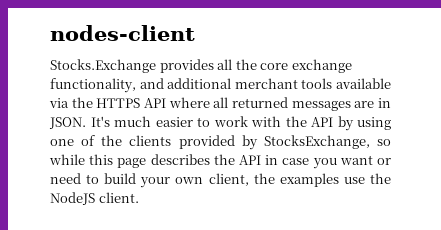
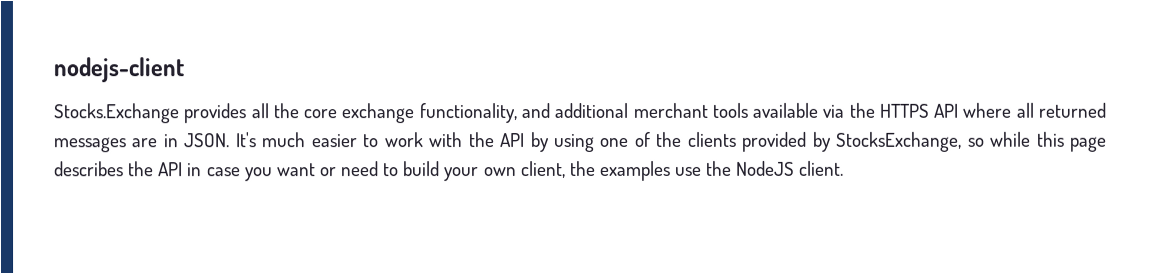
[50,25,195,41] nodes-client -> [53,57,184,83] nodejs-client

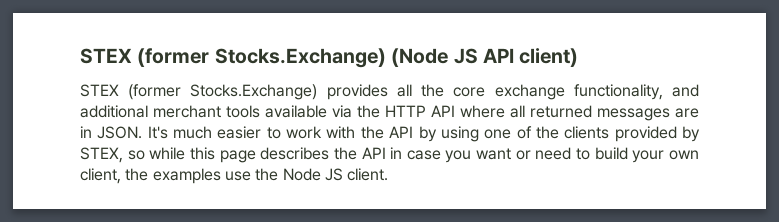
[53,57,184,83] [53,103,179,124] nodejs-client // Stocks.Exchange -> [80,48,579,68] [80,84,318,100] STEX (former Stocks.Exchange) (Node JS API client) // STEX (former Stocks.Exchange)
[878,103,929,118] HTTPS -> [385,105,426,117] HTTP
[835,131,963,152] StocksExchange, -> [80,147,123,163] STEX,
[736,160,796,176] NodeJS -> [282,168,343,181] Node JS

